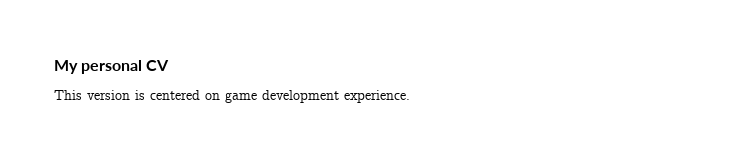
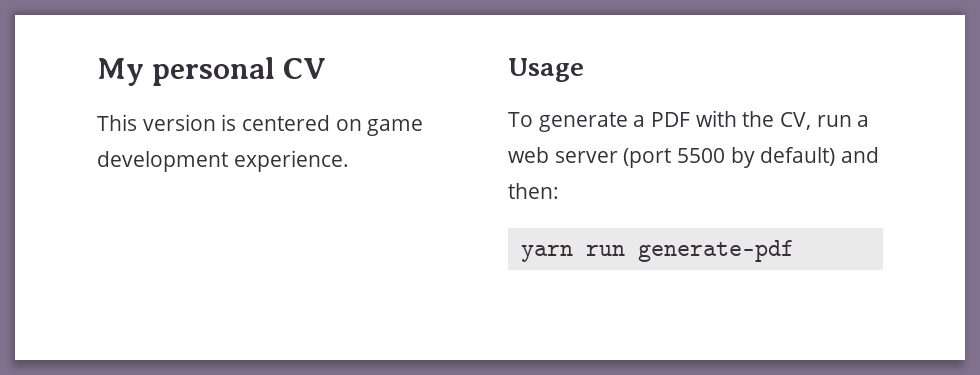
(410, 96) none -> [508,58,584,82] [508,110,870,132] [508,147,880,168] [508,183,559,199] [520,240,794,262] // Usage // To generate a PDF with the CV, run a web server (port 5500 by default) and then: // yarn run generate-pdf

